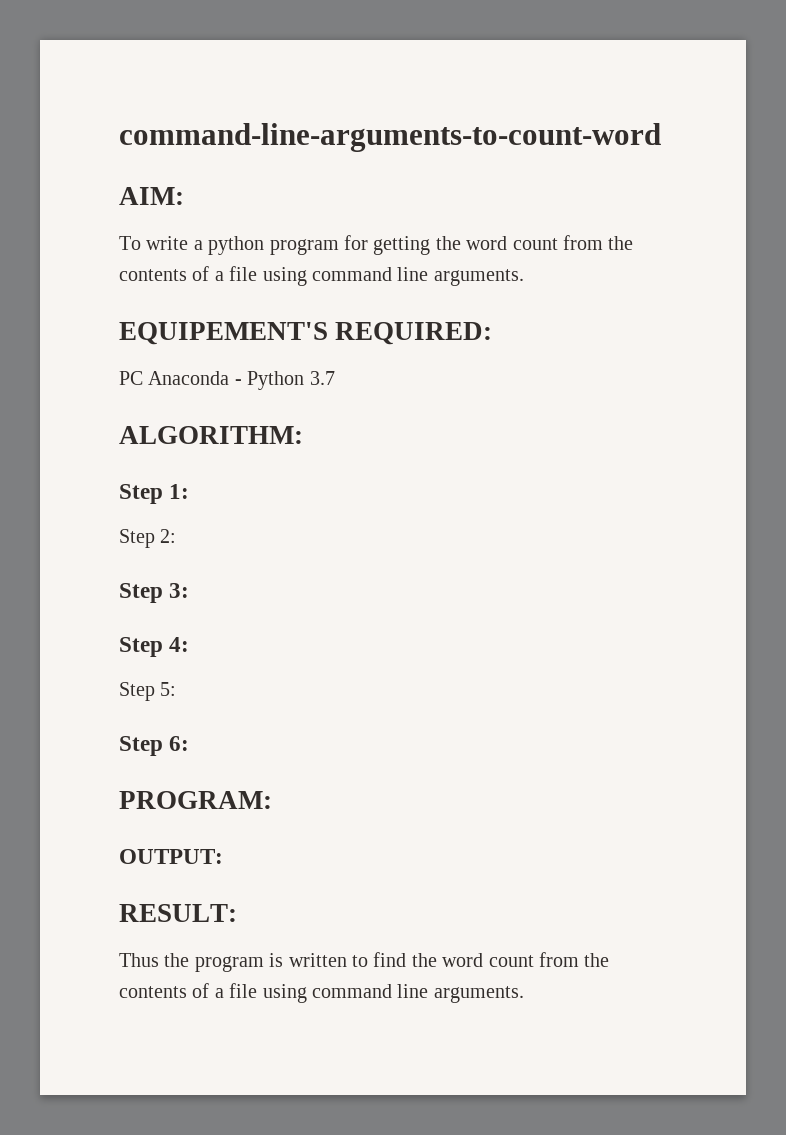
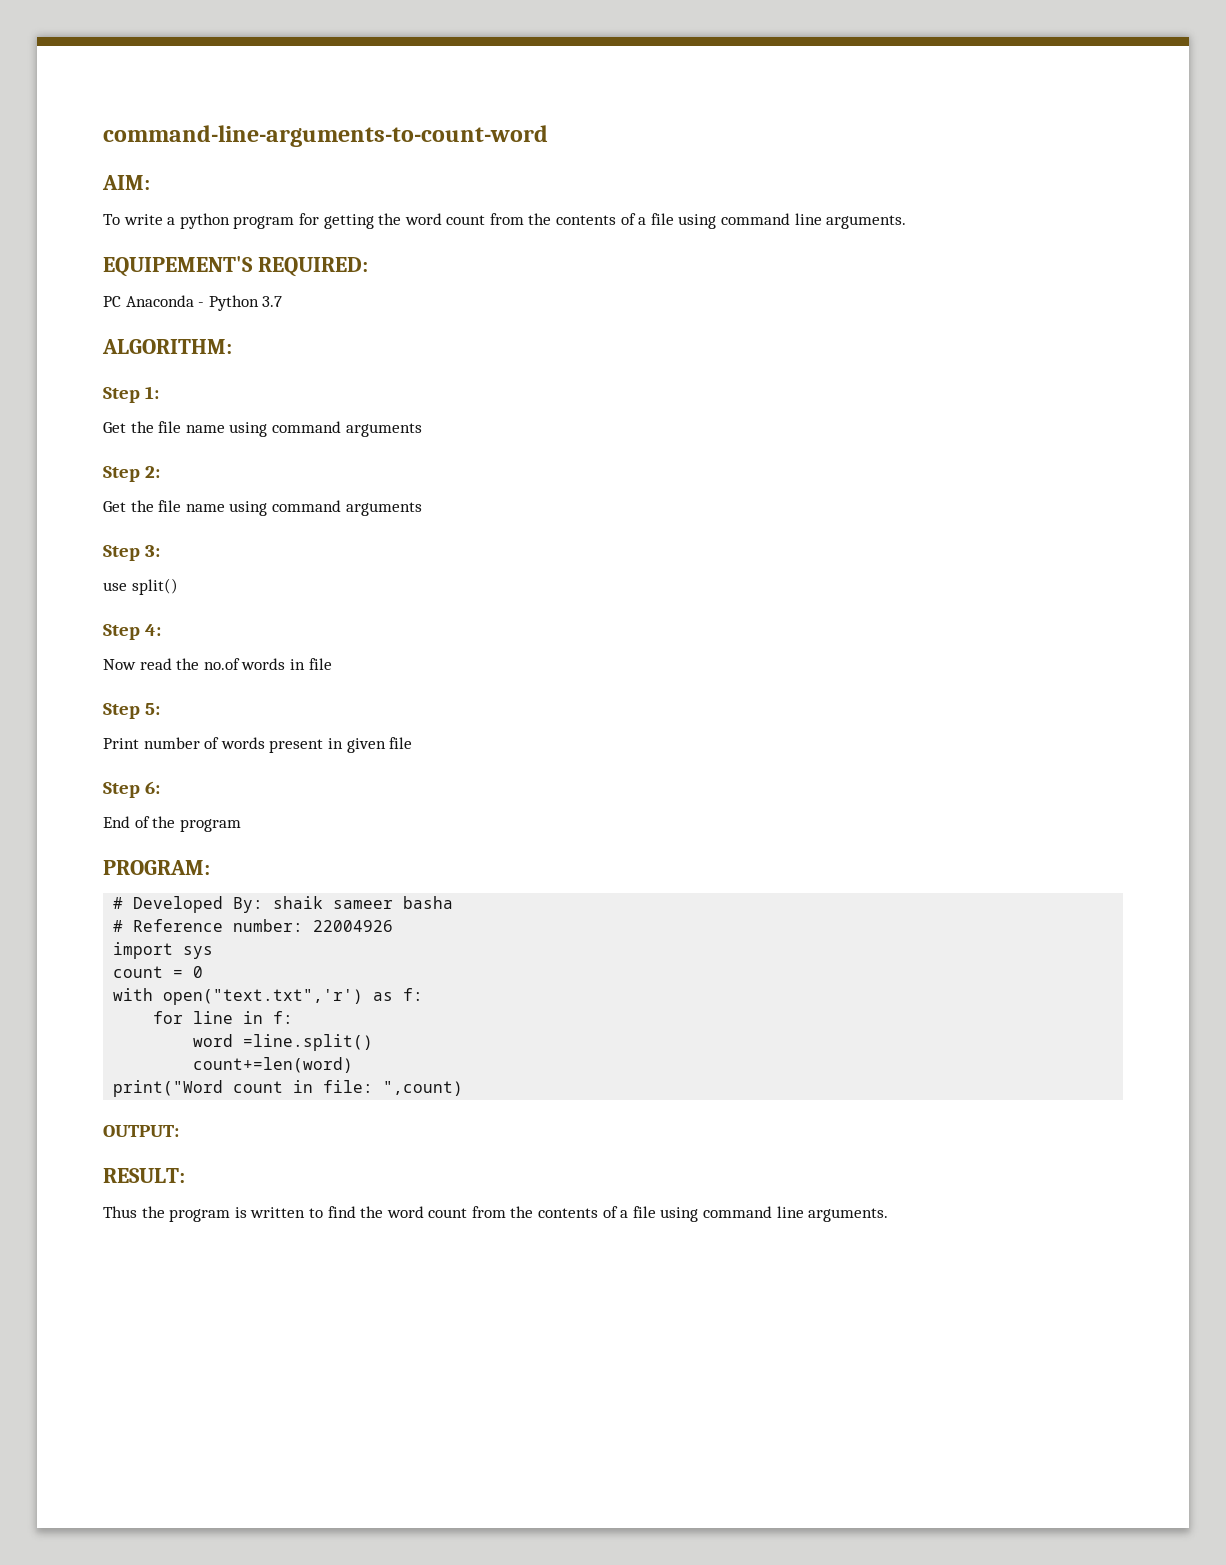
[119,529,177,548] Step 2: -> [103,421,422,437] [103,466,161,482] [103,500,422,516] Get the file name using command arguments // Step 2: // Get the file name using command arguments
(190, 590) none -> [103,578,178,595] // use split()
[119,682,177,701] [119,736,190,756] [119,791,272,809] Step 5: // Step 6: // PROGRAM: -> [103,658,332,670] [103,703,161,719] [103,737,413,753] [103,781,161,798] [103,816,241,832] [103,860,210,875] [113,896,454,913] [113,919,394,932] [113,942,214,959] [113,966,204,978] [113,988,424,1005] [153,1011,294,1024] [193,1034,374,1051] [193,1057,354,1073] [113,1080,464,1097] Now read the no.of words in file // Step 5: // Print number of words present in given file // Step 6: // End of the program // PROGRAM: // # Developed By: shaik sameer basha // # Reference number: 22004926 // import sys // count = 0 // with open("text.txt",'r') as f: // for line in f: // word =line.split() // count+=len(word) // print("Word count in file: ",count)

